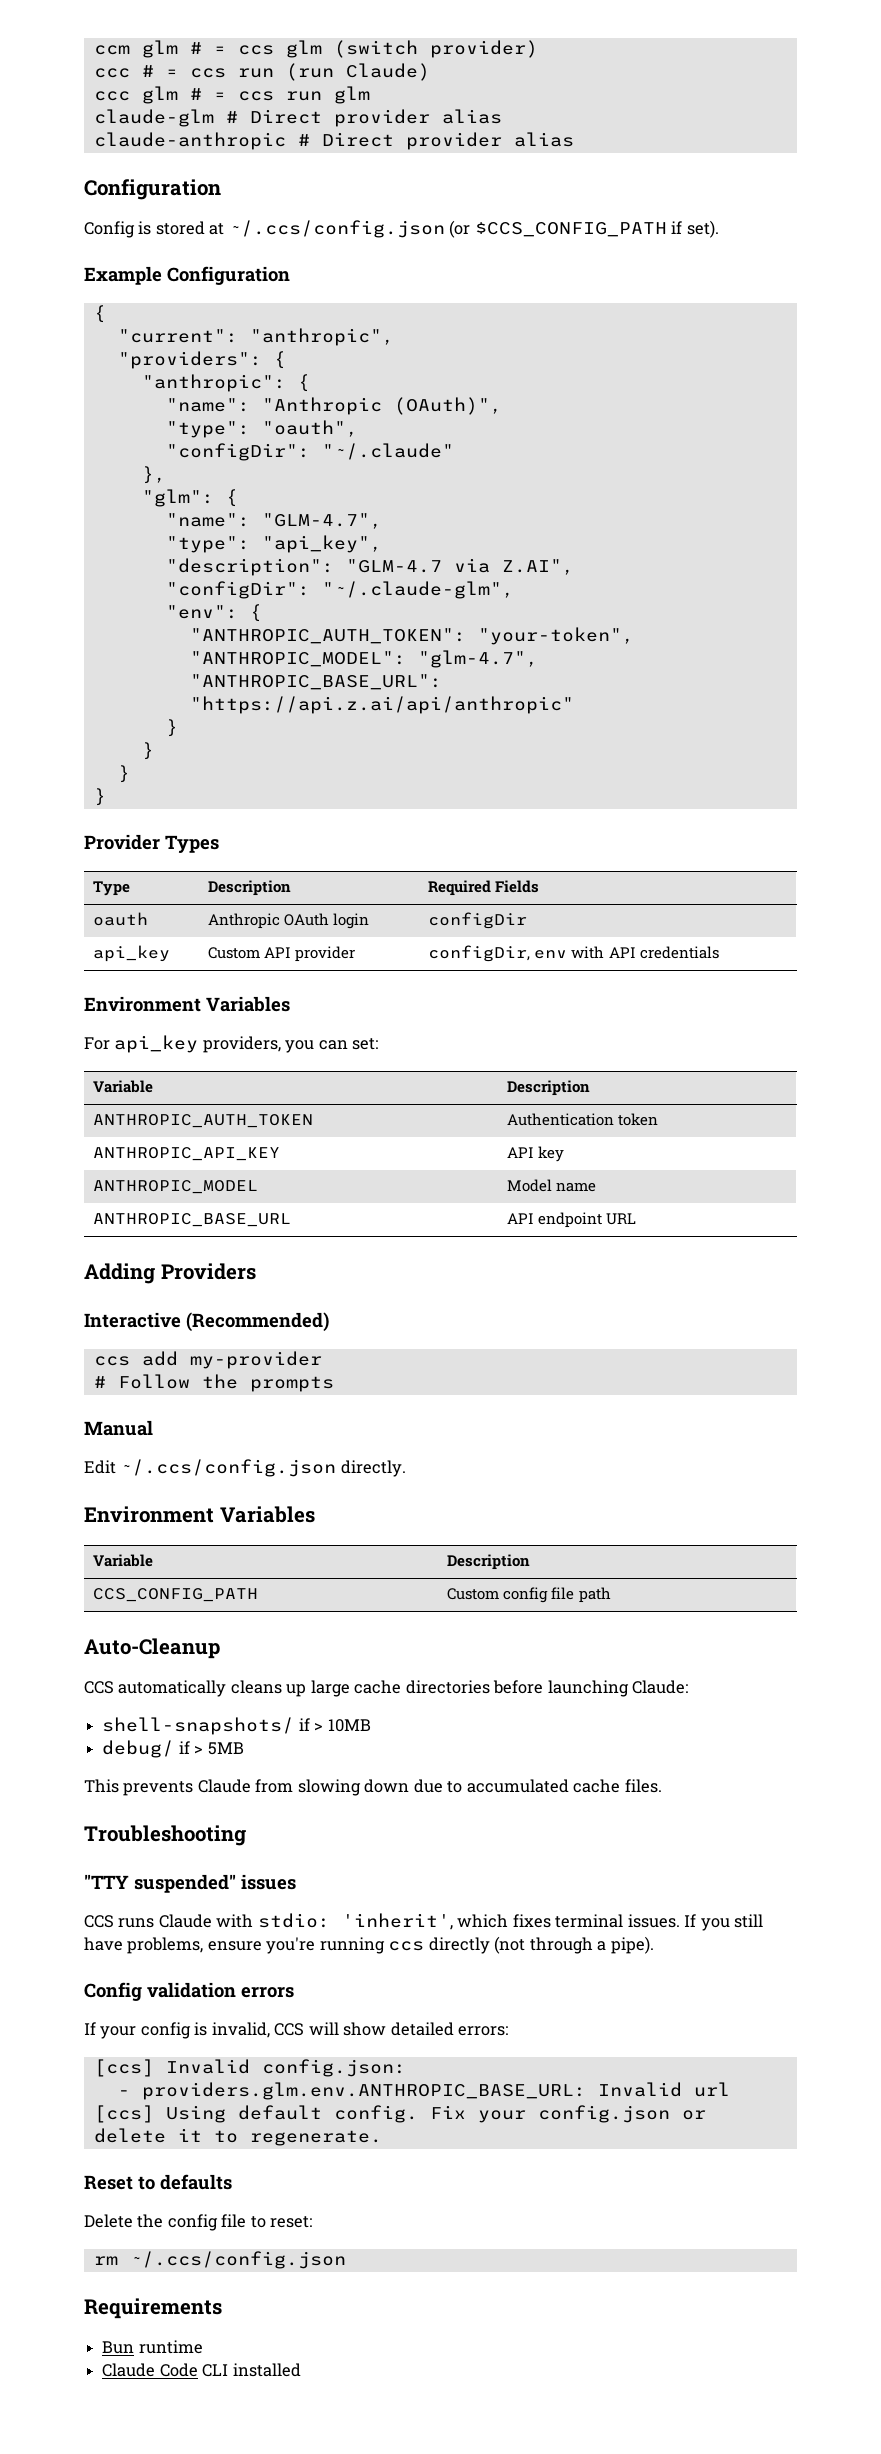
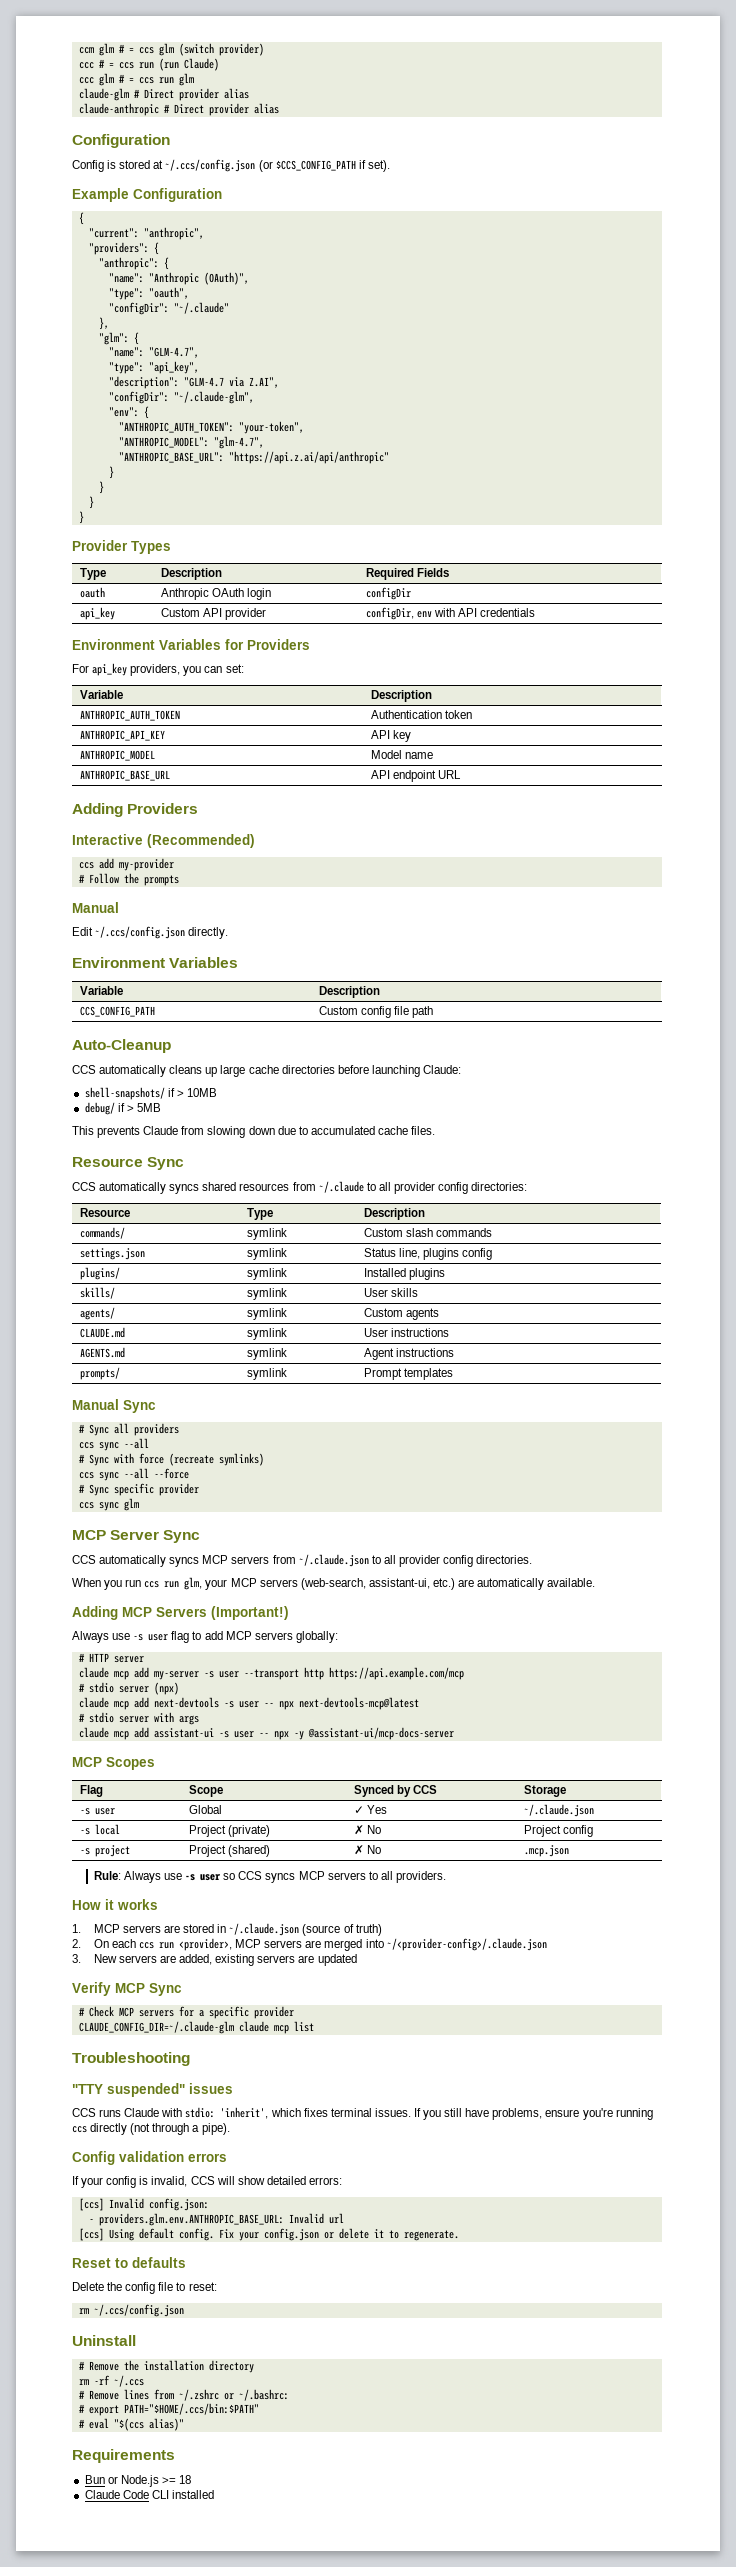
(290, 1004) none -> [225,639,310,650] for Providers
(662, 1786) none -> [72,1157,185,1170] [72,1181,528,1194] [79,1208,130,1217] [246,1208,273,1220] [363,1208,425,1220] [79,1227,125,1239] [246,1228,287,1240] [363,1228,492,1237] [79,1248,145,1260] [246,1248,287,1260] [363,1248,492,1260] [79,1267,120,1280] [246,1268,287,1280] [363,1268,445,1280] [79,1287,115,1299] [246,1288,287,1300] [363,1288,418,1297] [79,1307,115,1320] [246,1308,287,1320] [363,1308,439,1320] [79,1327,125,1338] [246,1328,287,1340] [363,1328,449,1337] [79,1347,125,1358] [246,1348,287,1360] [363,1348,454,1360] [79,1367,120,1380] [246,1368,287,1380] [363,1368,453,1380] [72,1399,156,1413] [78,1423,179,1436] [78,1438,149,1451] [78,1453,264,1466] [78,1468,189,1481] [78,1483,199,1496] [78,1498,139,1511] [72,1530,201,1543] [72,1554,533,1567] [72,1577,596,1590] [72,1606,289,1620] [72,1631,338,1643] [78,1653,144,1663] [78,1667,464,1680] [78,1682,179,1695] [78,1697,419,1710] [78,1712,199,1725] [78,1727,454,1740] [72,1757,155,1770] [79,1785,103,1797] [188,1785,223,1797] [353,1785,437,1797] [523,1785,566,1797] [79,1808,115,1815] [188,1805,222,1814] [353,1805,387,1814] [523,1804,594,1817] [79,1824,120,1835] [188,1825,270,1837] [353,1825,381,1835] [523,1825,593,1837] [79,1845,130,1857] [188,1845,270,1857] [353,1845,381,1855] [523,1845,569,1857] [93,1871,447,1883] [72,1899,158,1910] [72,1923,382,1936] [72,1938,547,1951] [72,1954,357,1966] [72,1982,182,1996] [78,2006,294,2019] [78,2021,314,2034] // Resource Sync // CCS automatically syncs shared resources from ~/.claude to all provider config directories: // Resource | Type | Description // commands/ | symlink | Custom slash commands // settings.json | symlink | Status line, plugins config // plugins/ | symlink | Installed plugins // skills/ | symlink | User skills // agents/ | symlink | Custom agents // CLAUDE.md | symlink | User instructions // AGENTS.md | symlink | Agent instructions // prompts/ | symlink | Prompt templates // Manual Sync // # Sync all providers // ccs sync --all // # Sync with force (recreate symlinks) // ccs sync --all --force // # Sync specific provider // ccs sync glm // MCP Server Sync // CCS automatically syncs MCP servers from ~/.claude.json to all provider config directories. // When you run ccs run glm, your MCP servers (web-search, assistant-ui, etc.) are automatically available. // Adding MCP Servers (Important!) // Always use -s user flag to add MCP servers globally: // # HTTP server // claude mcp add my-server -s user --transport http https://api.example.com/mcp // # stdio server (npx) // claude mcp add next-devtools -s user -- npx next-devtools-mcp@latest // # stdio server with args // claude mcp add assistant-ui -s user -- npx -y @assistant-ui/mcp-docs-server // MCP Scopes // Flag | Scope | Synced by CCS | Storage // -s user | Global | ✓ Yes | ~/.claude.json // -s local | Project (private) | ✗ No | Project config // -s project | Project (shared) | ✗ No | .mcp.json // Rule: Always use -s user so CCS syncs MCP servers to all providers. // How it works // 1. MCP servers are stored in ~/.claude.json (source of truth) // 2. On each ccs run <provider>, MCP servers are merged into ~/<provider-config>/.claude.json // 3. New servers are added, existing servers are updated // Verify MCP Sync // # Check MCP servers for a specific provider // CLAUDE_CONFIG_DIR=~/.claude-glm claude mcp list
[84,2298,222,2319] [102,2340,203,2354] Requirements // Bun runtime -> [72,2335,136,2346] [78,2360,254,2373] [78,2375,144,2387] [78,2389,289,2401] [78,2403,259,2416] [78,2418,184,2431] [72,2449,175,2463] [84,2475,192,2487] Uninstall // # Remove the installation directory // rm -rf ~/.ccs // # Remove lines from ~/.zshrc or ~/.bashrc: // # export PATH="$HOME/.ccs/bin:$PATH" // # eval "$(ccs alias)" // Requirements // Bun or Node.js >= 18

